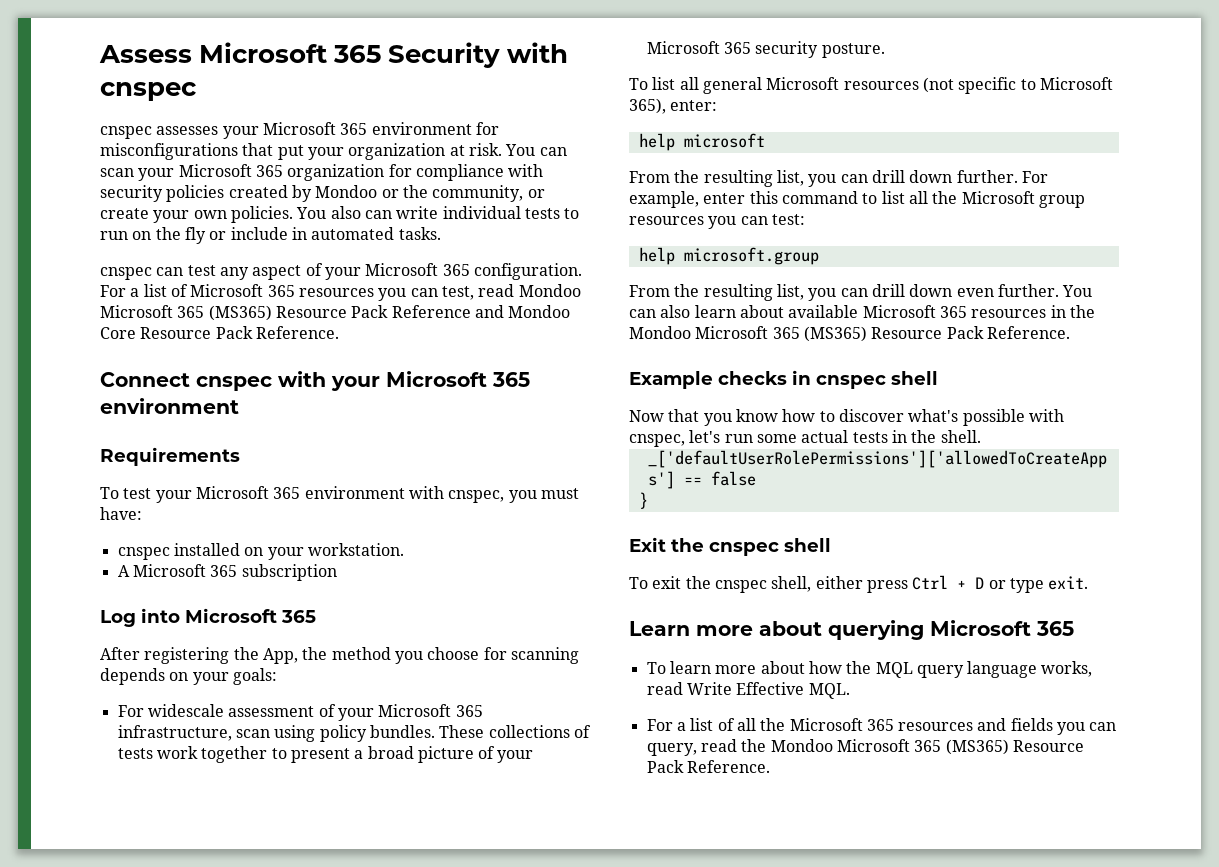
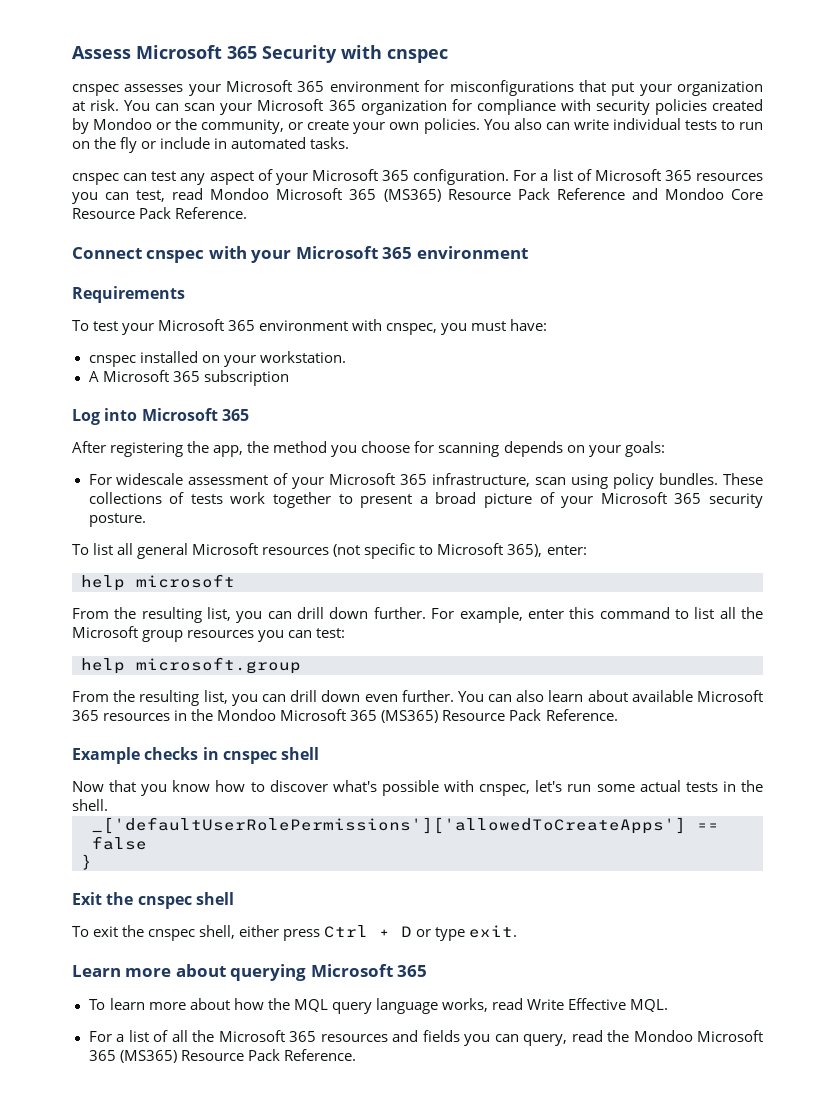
[262,648,298,664] App, -> [213,445,244,457] app,

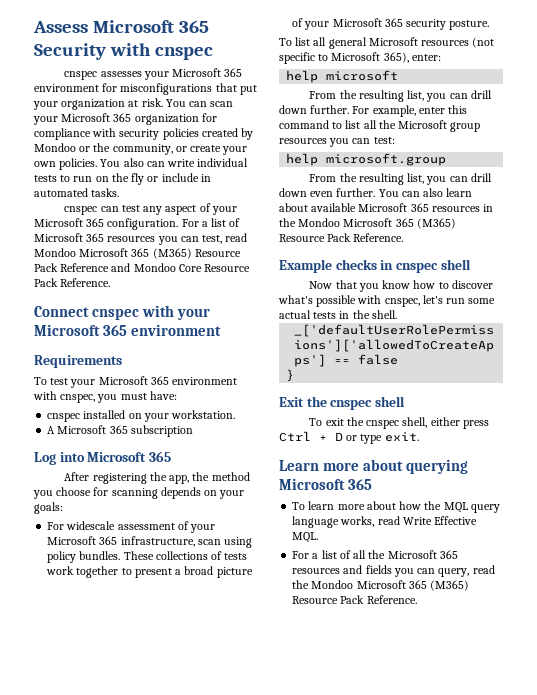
[383,189,441,202] (MS365) -> [152,248,192,259] (M365)
[381,710,439,723] (MS365) -> [416,218,456,229] (M365)
[119,1050,177,1063] (MS365) -> [430,580,470,591] (M365)

